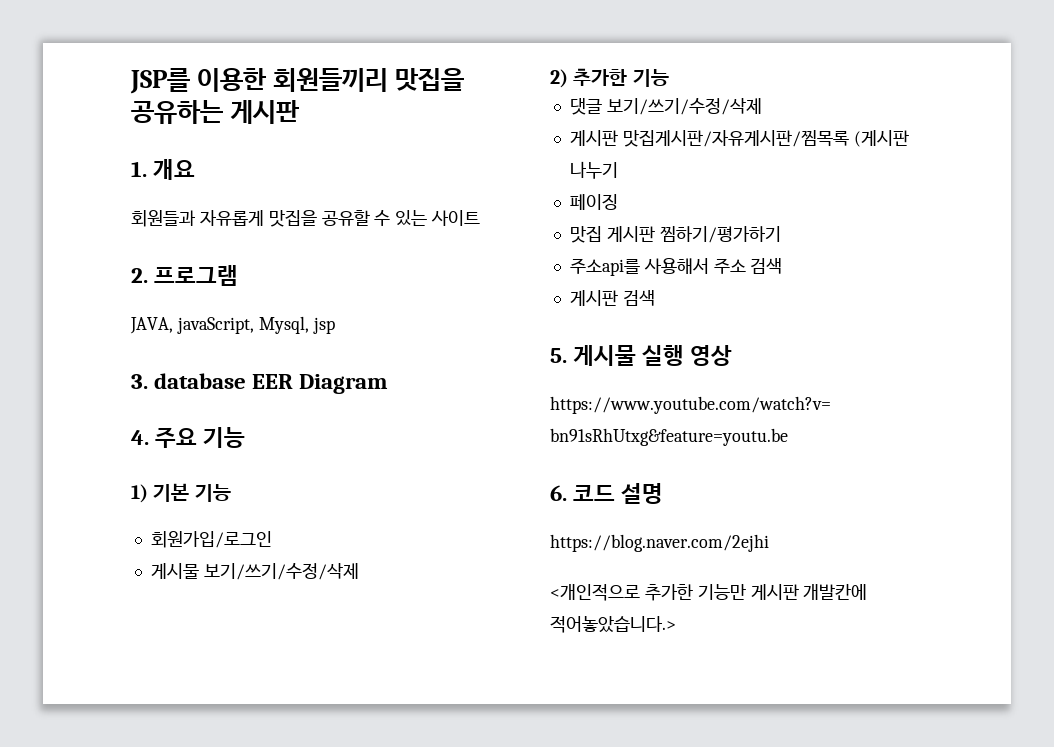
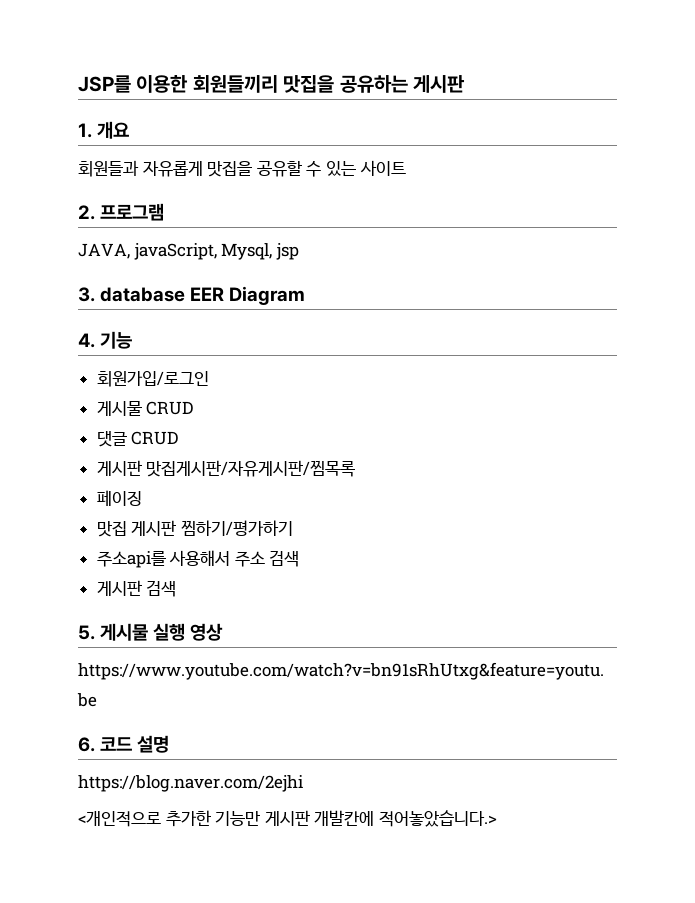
[155,427,246,448] [131,483,190,503] 주요 기능 // 1) 기본 -> (95, 340) none
[203,563,359,580] [550,68,669,88] 보기/쓰기/수정/삭제 // 2) 추가한 기능 -> [146,401,194,415] CRUD
[606,98,762,115] 보기/쓰기/수정/삭제 -> [131,431,179,445] CRUD
[853,130,909,147] [569,161,618,179] (게시판 나누기 -> (356, 468) none

